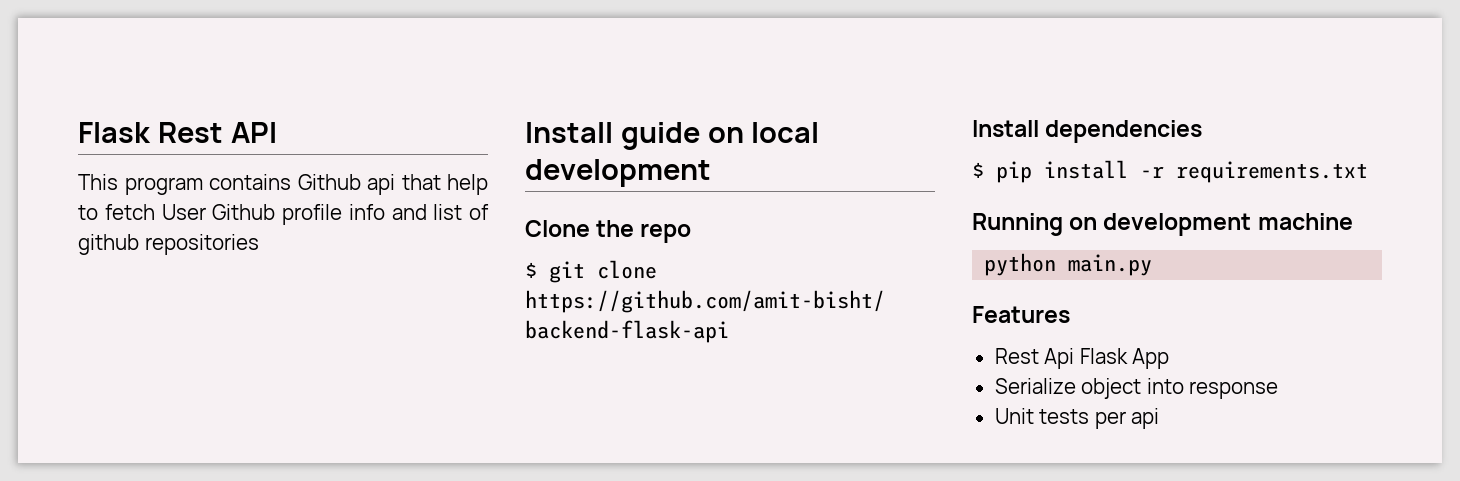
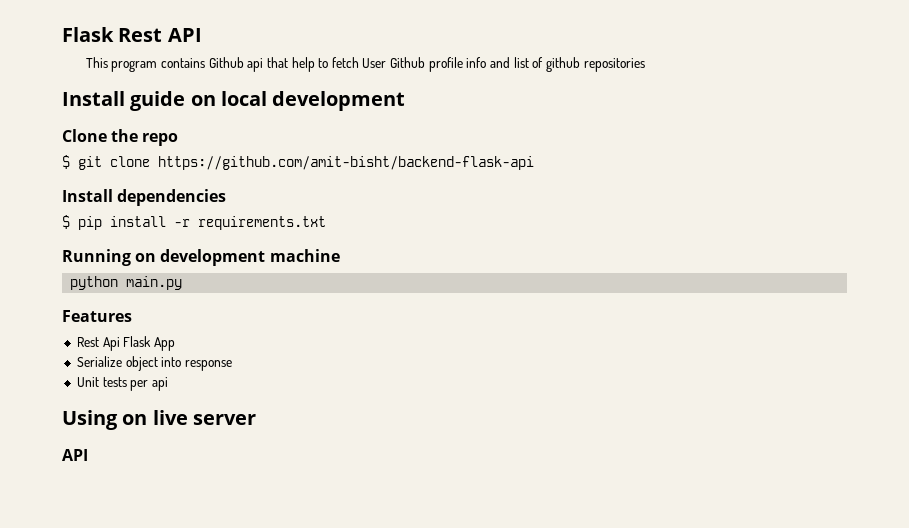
(1160, 418) none -> [62,410,256,430] [62,449,88,461] // Using on live server // API

